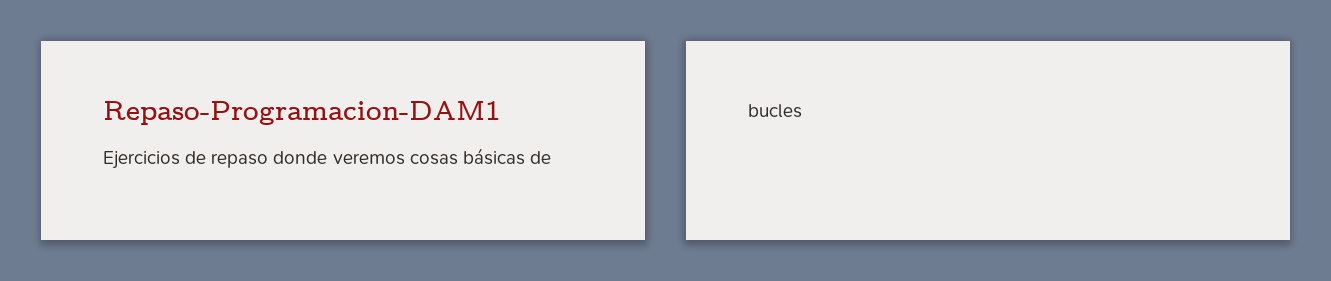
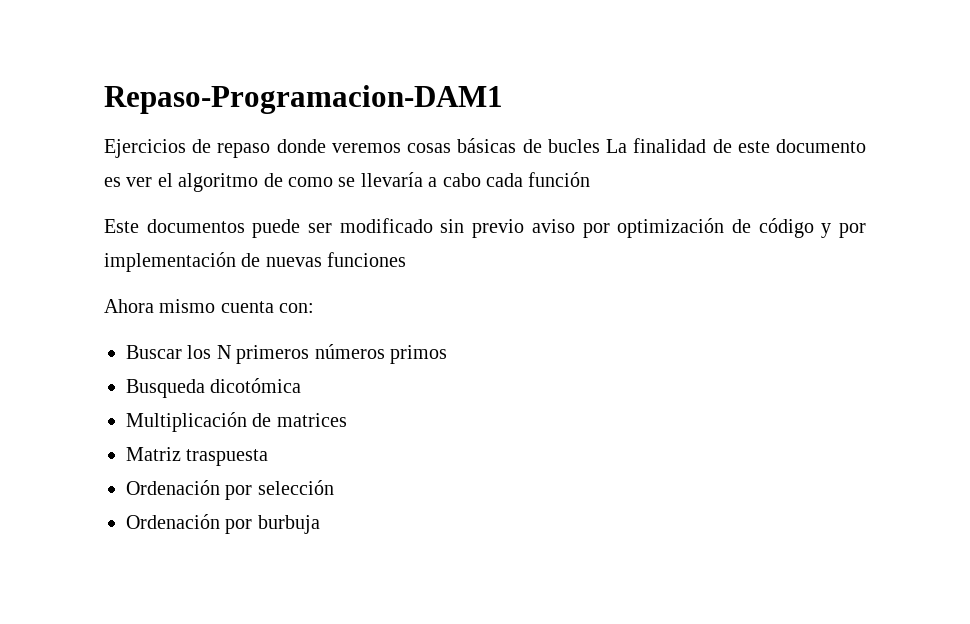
(802, 111) none -> [606,138,867,153] [104,172,591,192] [104,218,867,238] [104,252,407,272] [104,299,315,313] [126,344,447,364] [126,378,302,398] [126,412,347,432] [126,447,269,466] [126,480,334,500] [126,514,320,534] La finalidad de este documento es ver el algoritmo de como se llevaría a cabo cada función // Este documentos puede ser modificado sin previo aviso por optimización de código y por implementación de nuevas funciones // Ahora mismo cuenta con: // Buscar los N primeros números primos // Busqueda dicotómica // Multiplicación de matrices // Matriz traspuesta // Ordenación por selección // Ordenación por burbuja

